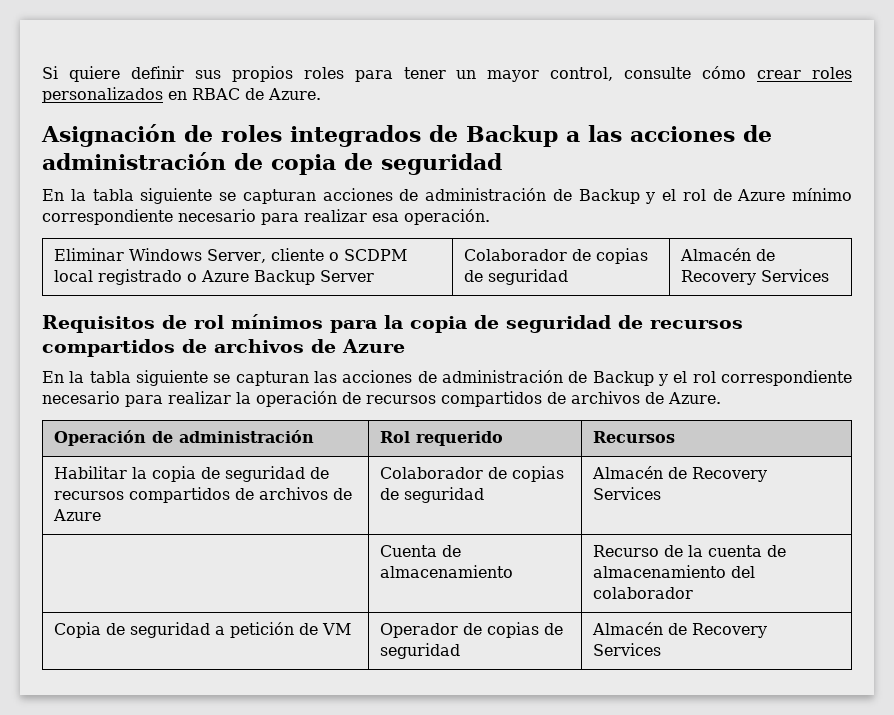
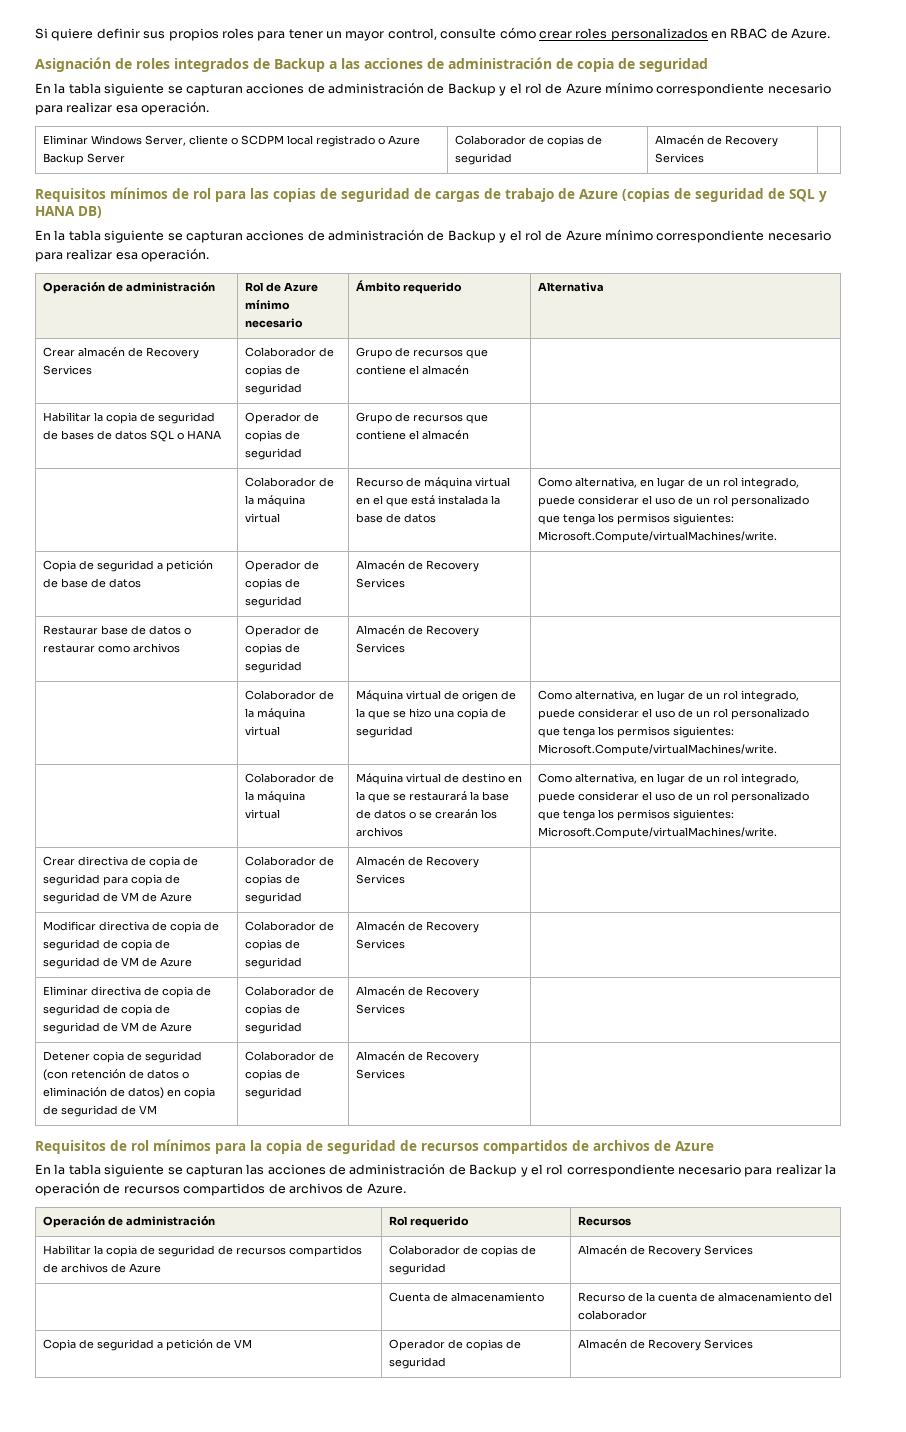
(830, 275) none -> [35,187,827,202] [35,206,102,218] [35,229,831,243] [35,248,210,262] [43,281,216,294] [245,282,319,292] [245,299,291,310] [245,318,304,328] [356,280,463,294] [538,282,605,292] [43,347,200,359] [43,365,93,375] [245,347,335,357] [245,365,301,377] [245,383,303,395] [356,347,489,359] [356,365,470,375] [43,412,216,424] [43,430,222,442] [245,412,320,424] [245,430,301,442] [245,448,303,460] [356,412,489,424] [356,430,470,440] [245,477,335,487] [245,495,306,507] [245,513,281,523] [356,477,511,489] [356,495,501,507] [356,513,437,523] [538,477,800,489] [538,495,810,507] [538,513,735,525] [538,531,778,543] [43,560,214,572] [43,578,142,588] [245,560,320,572] [245,578,301,590] [245,596,303,608] [356,560,480,572] [356,578,406,588] [43,625,192,635] [43,643,181,653] [245,625,320,637] [245,643,301,655] [245,661,303,673] [356,625,480,637] [356,643,406,653] [245,690,335,700] [245,708,306,720] [245,726,281,736] [356,690,517,702] [356,708,507,720] [356,726,414,738] [538,690,800,702] [538,708,810,720] [538,726,735,738] [538,744,778,756] [245,773,335,783] [245,791,306,803] [245,809,281,819] [356,773,523,785] [356,791,510,803] [356,809,498,819] [356,827,404,837] [538,773,800,785] [538,791,810,803] [538,809,735,821] [538,827,778,839] [43,856,199,868] [43,874,181,886] [43,892,193,904] [245,856,335,866] [245,874,301,886] [245,892,303,904] [356,856,480,868] [356,874,406,884] [43,921,220,933] [43,939,171,951] [43,957,193,969] [245,921,335,931] [245,939,301,951] [245,957,303,969] [356,921,480,933] [356,939,406,949] [43,986,212,998] [43,1004,171,1016] [43,1022,193,1034] [245,986,335,996] [245,1004,301,1016] [245,1022,303,1034] [356,986,480,998] [356,1004,406,1014] [43,1051,203,1063] [43,1069,190,1081] [43,1087,216,1099] [43,1105,158,1117] [245,1051,335,1061] [245,1069,301,1081] [245,1087,303,1099] [356,1051,480,1063] [356,1069,406,1079] | // Requisitos mínimos de rol para las copias de seguridad de cargas de trabajo de Azure (copias de seguridad de SQL y HANA DB) // En la tabla siguiente se capturan acciones de administración de Backup y el rol de Azure mínimo correspondiente necesario para realizar esa operación. // Operación de administración | Rol de Azure mínimo necesario | Ámbito requerido | Alternativa // Crear almacén de Recovery Services | Colaborador de copias de seguridad | Grupo de recursos que contiene el almacén | // Habilitar la copia de seguridad de bases de datos SQL o HANA | Operador de copias de seguridad | Grupo de recursos que contiene el almacén | // | Colaborador de la máquina virtual | Recurso de máquina virtual en el que está instalada la base de datos | Como alternativa, en lugar de un rol integrado, puede considerar el uso de un rol personalizado que tenga los permisos siguientes: Microsoft.Compute/virtualMachines/write. // Copia de seguridad a petición de base de datos | Operador de copias de seguridad | Almacén de Recovery Services | // Restaurar base de datos o restaurar como archivos | Operador de copias de seguridad | Almacén de Recovery Services | // | Colaborador de la máquina virtual | Máquina virtual de origen de la que se hizo una copia de seguridad | Como alternativa, en lugar de un rol integrado, puede considerar el uso de un rol personalizado que tenga los permisos siguientes: Microsoft.Compute/virtualMachines/write. // | Colaborador de la máquina virtual | Máquina virtual de destino en la que se restaurará la base de datos o se crearán los archivos | Como alternativa, en lugar de un rol integrado, puede considerar el uso de un rol personalizado que tenga los permisos siguientes: Microsoft.Compute/virtualMachines/write. // Crear directiva de copia de seguridad para copia de seguridad de VM de Azure | Colaborador de copias de seguridad | Almacén de Recovery Services | // Modificar directiva de copia de seguridad de copia de seguridad de VM de Azure | Colaborador de copias de seguridad | Almacén de Recovery Services | // Eliminar directiva de copia de seguridad de copia de seguridad de VM de Azure | Colaborador de copias de seguridad | Almacén de Recovery Services | // Detener copia de seguridad (con retención de datos o eliminación de datos) en copia de seguridad de VM | Colaborador de copias de seguridad | Almacén de Recovery Services |

